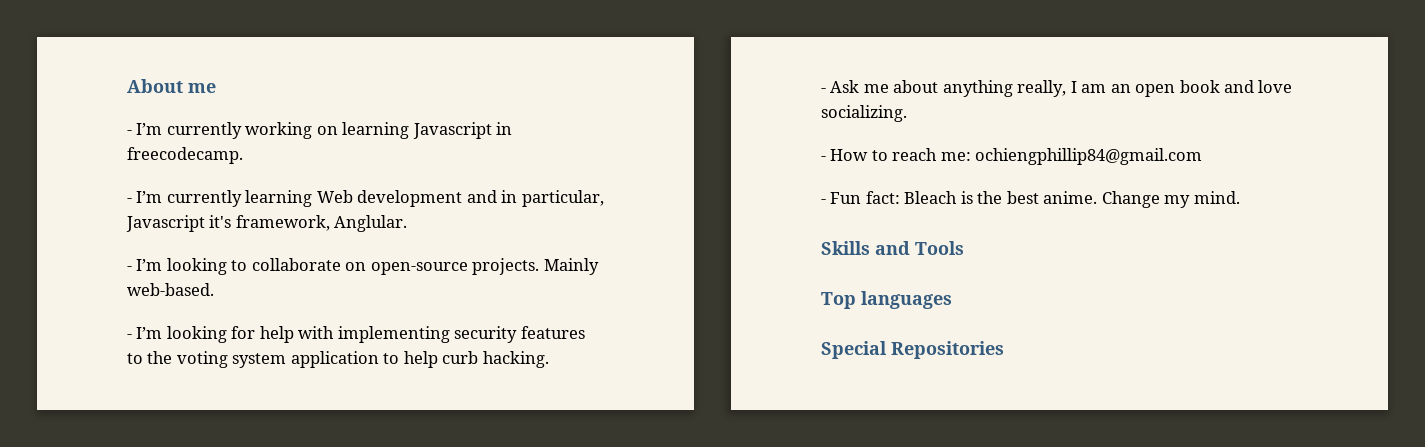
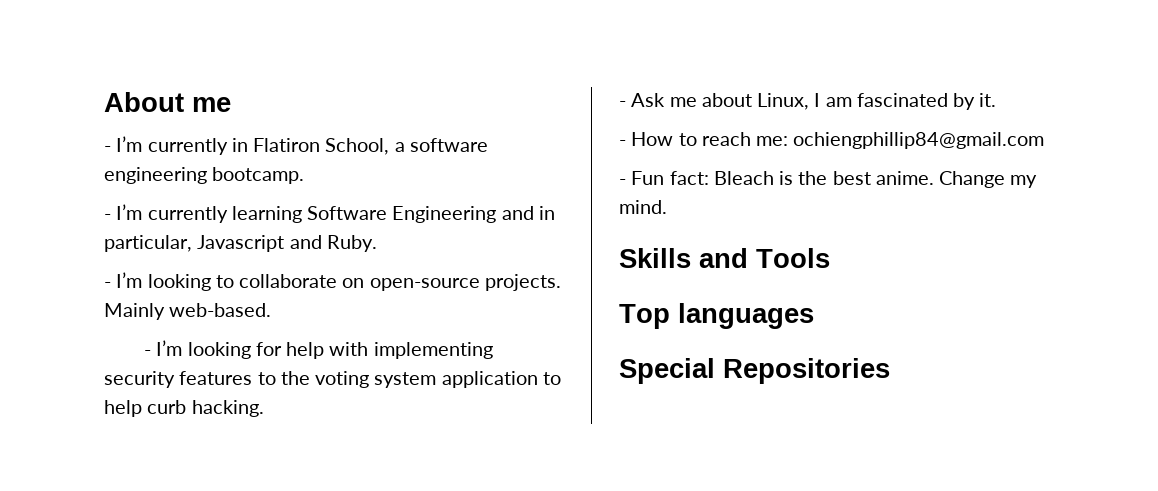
[245,122,513,139] [127,147,243,164] working on learning Javascript in freecodecamp. -> [231,138,488,155] [104,167,305,184] in Flatiron School, a software engineering bootcamp.
[316,190,463,207] Web development -> [307,206,497,223] Software Engineering
[209,215,408,232] it's framework, Anglular. -> [289,235,377,252] and Ruby.
[942,80,1293,97] [821,105,907,122] anything really, I am an open book and love socializing. -> [757,93,997,110] Linux, I am fascinated by it.

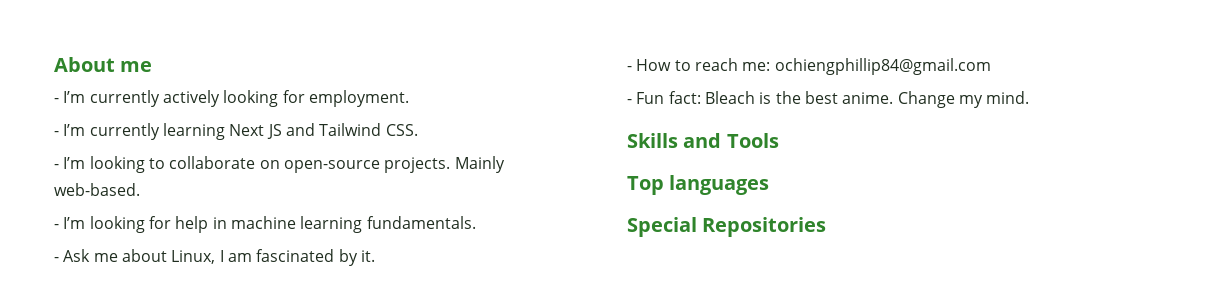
[231,138,488,155] [104,167,305,184] [104,204,555,223] [104,235,377,252] in Flatiron School, a software engineering bootcamp. // - I’m currently learning Software Engineering and in particular, Javascript and Ruby. -> [162,90,409,107] [54,123,418,140] actively looking for employment. // - I’m currently learning Next JS and Tailwind CSS.
[329,342,493,359] [104,371,561,388] [104,400,264,417] with implementing security features to the voting system application to help curb hacking. -> [212,216,476,233] in machine learning fundamentals.

